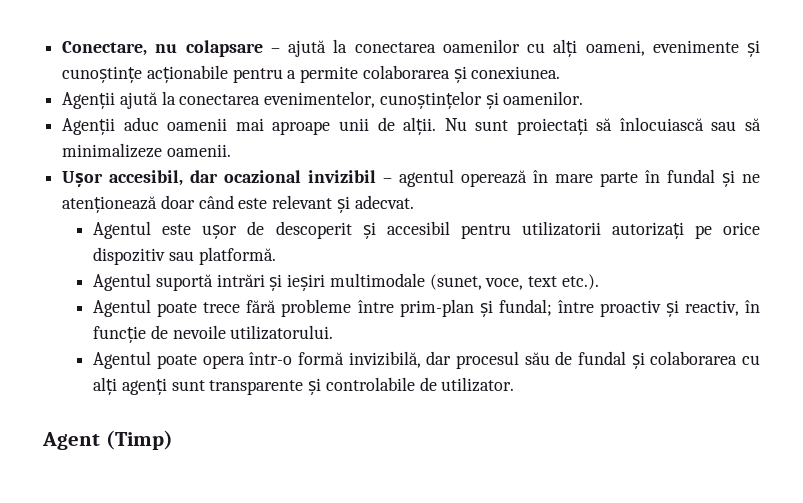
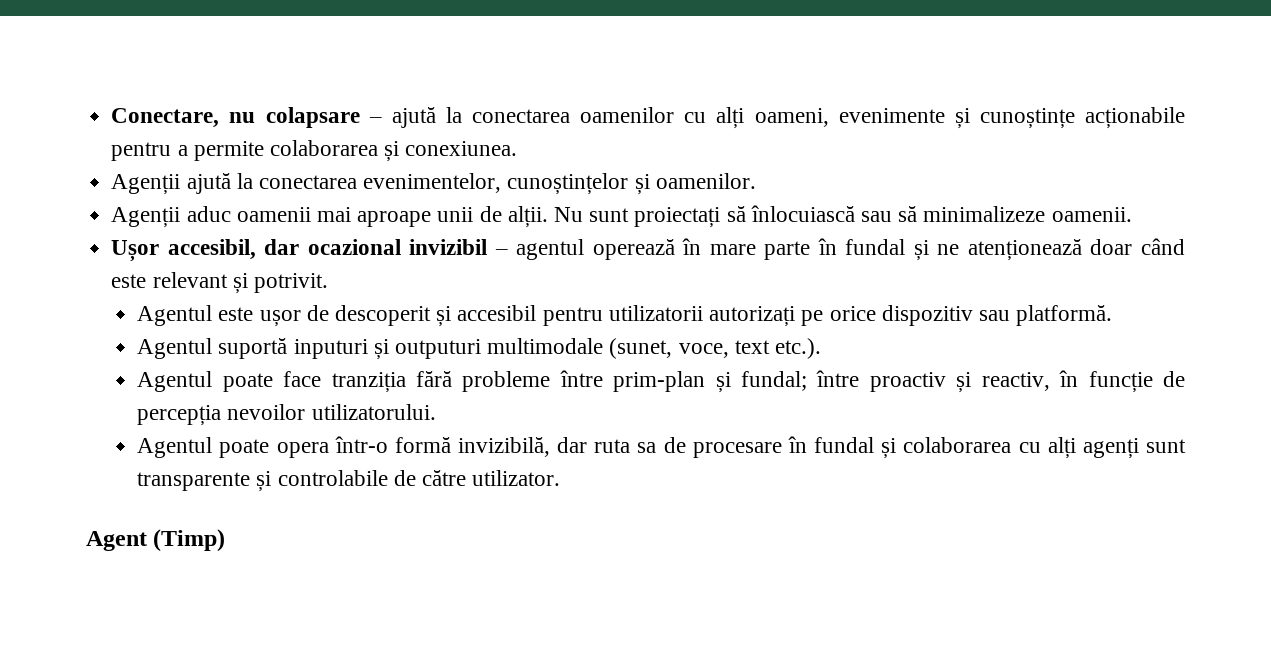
[354,195,414,209] adecvat. -> [253,273,328,293] potrivit.
[216,274,326,291] intrări și ieșiri -> [293,339,482,360] inputuri și outputuri
[203,302,241,313] trece -> [283,371,406,393] face tranziția
[172,325,226,339] nevoile -> [137,404,306,426] percepția nevoilor
[455,351,573,369] procesul său de -> [594,436,807,458] ruta sa de procesare în
(437, 384) none -> [422,470,467,486] către

